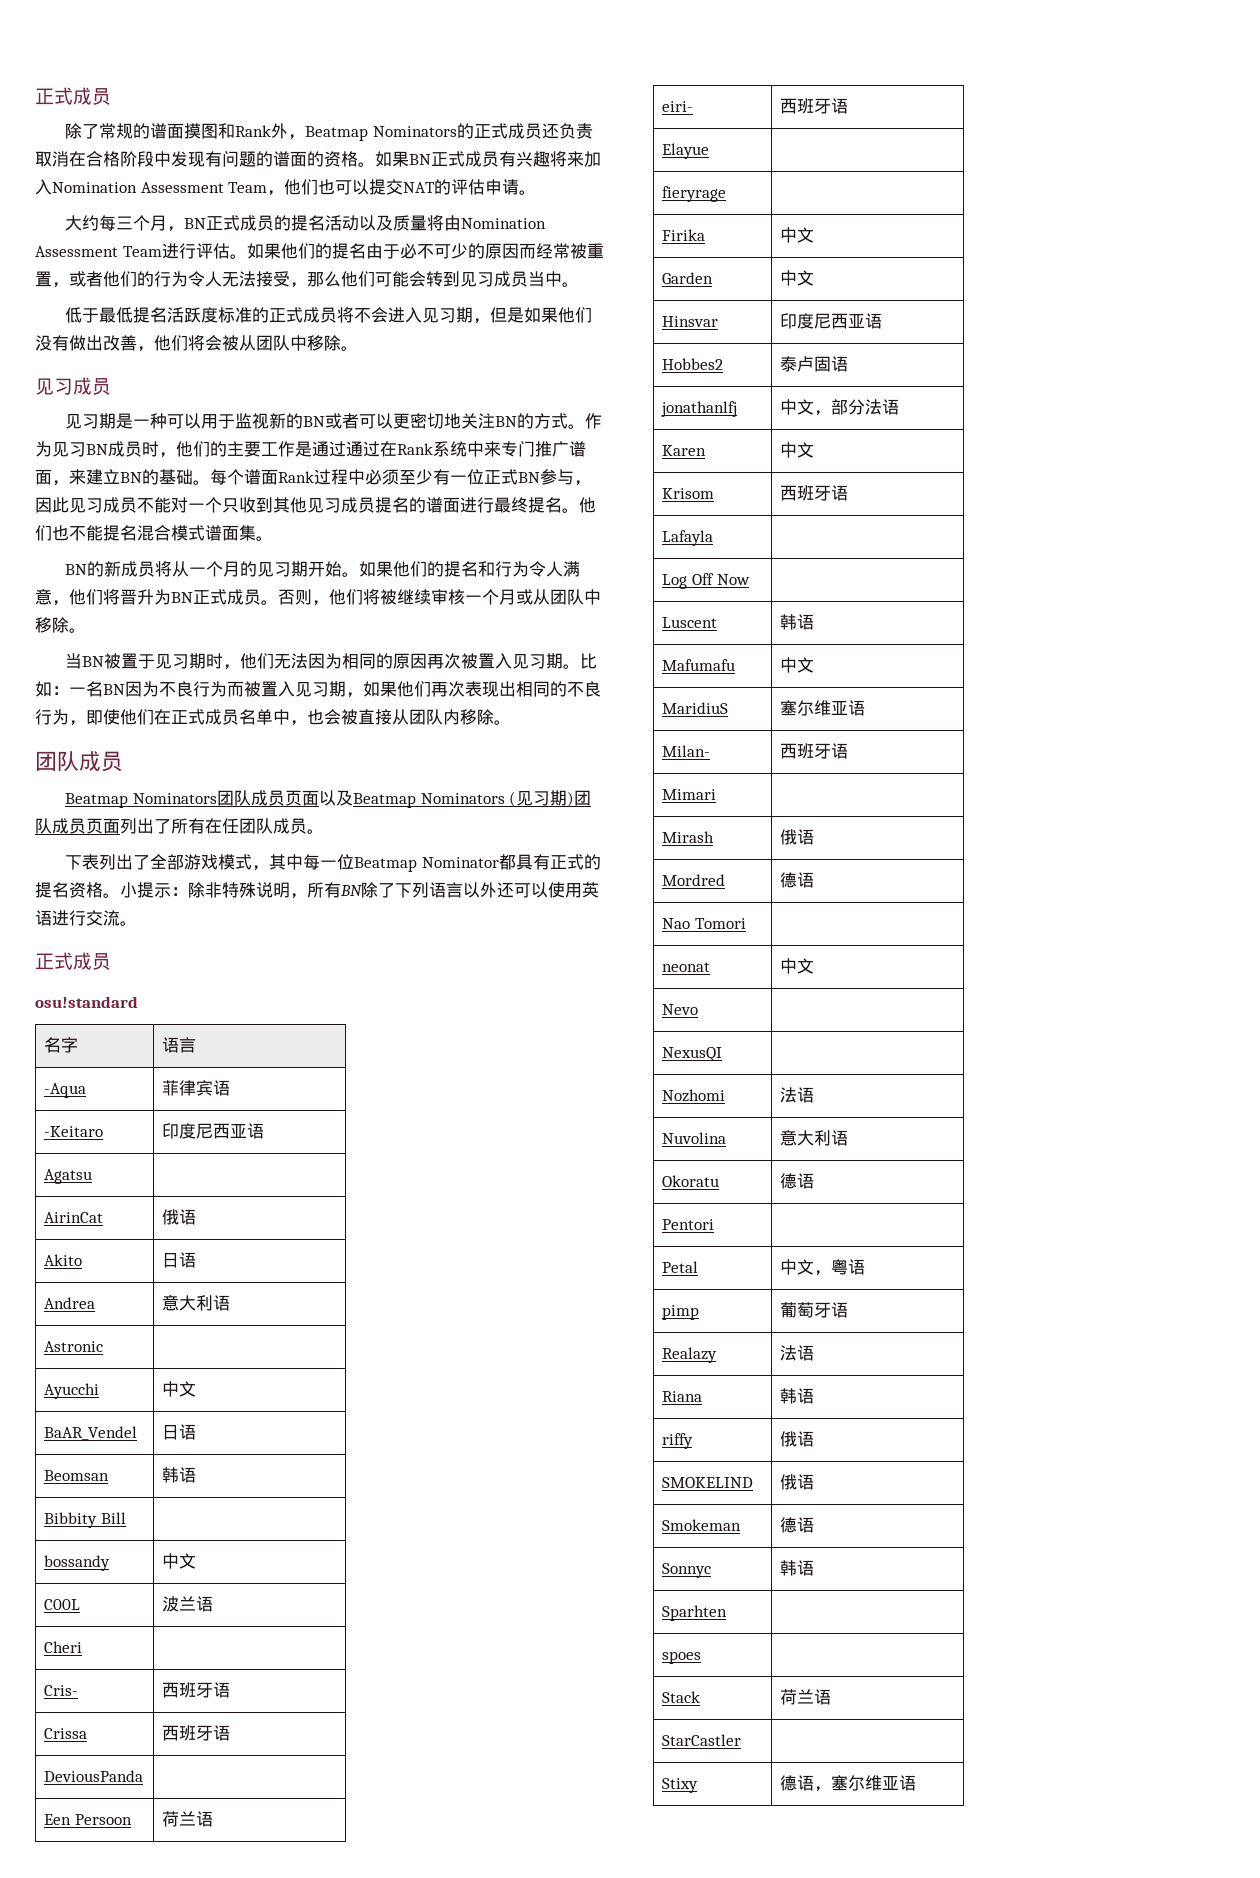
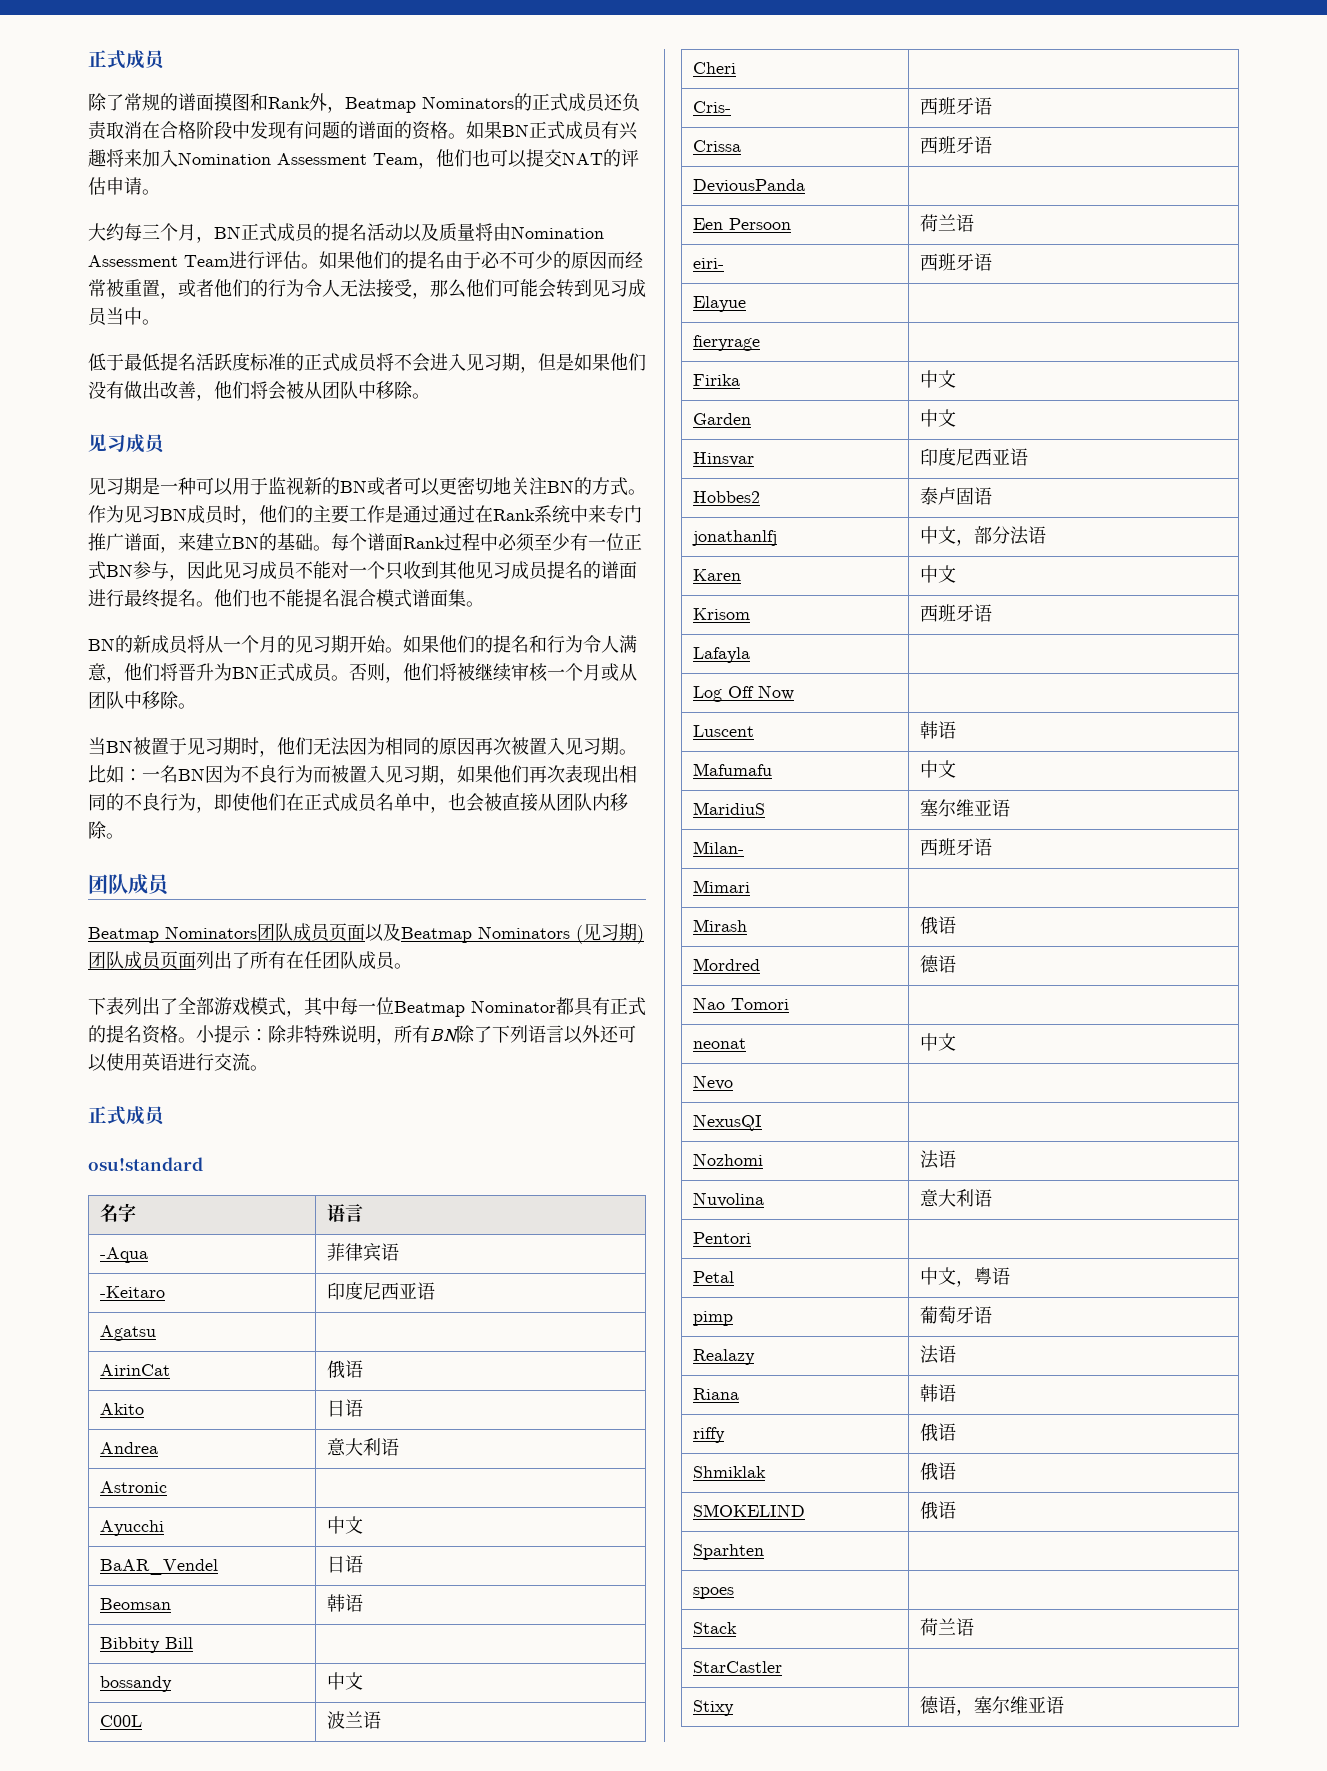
[662,1175,720,1187] [780,1173,815,1189] // Okoratu | 德语 -> (992, 1198) none
[662,1477,754,1488] [780,1474,815,1490] [662,1519,742,1531] [780,1517,815,1533] [662,1563,712,1578] [780,1560,798,1576] SMOKELIND | 俄语 // Smokeman | 德语 // Sonnyc | 韩 -> [692,1466,766,1478] [919,1462,956,1481] [692,1504,805,1517] [919,1501,938,1520] Shmiklak | 俄语 // SMOKELIND | 俄

